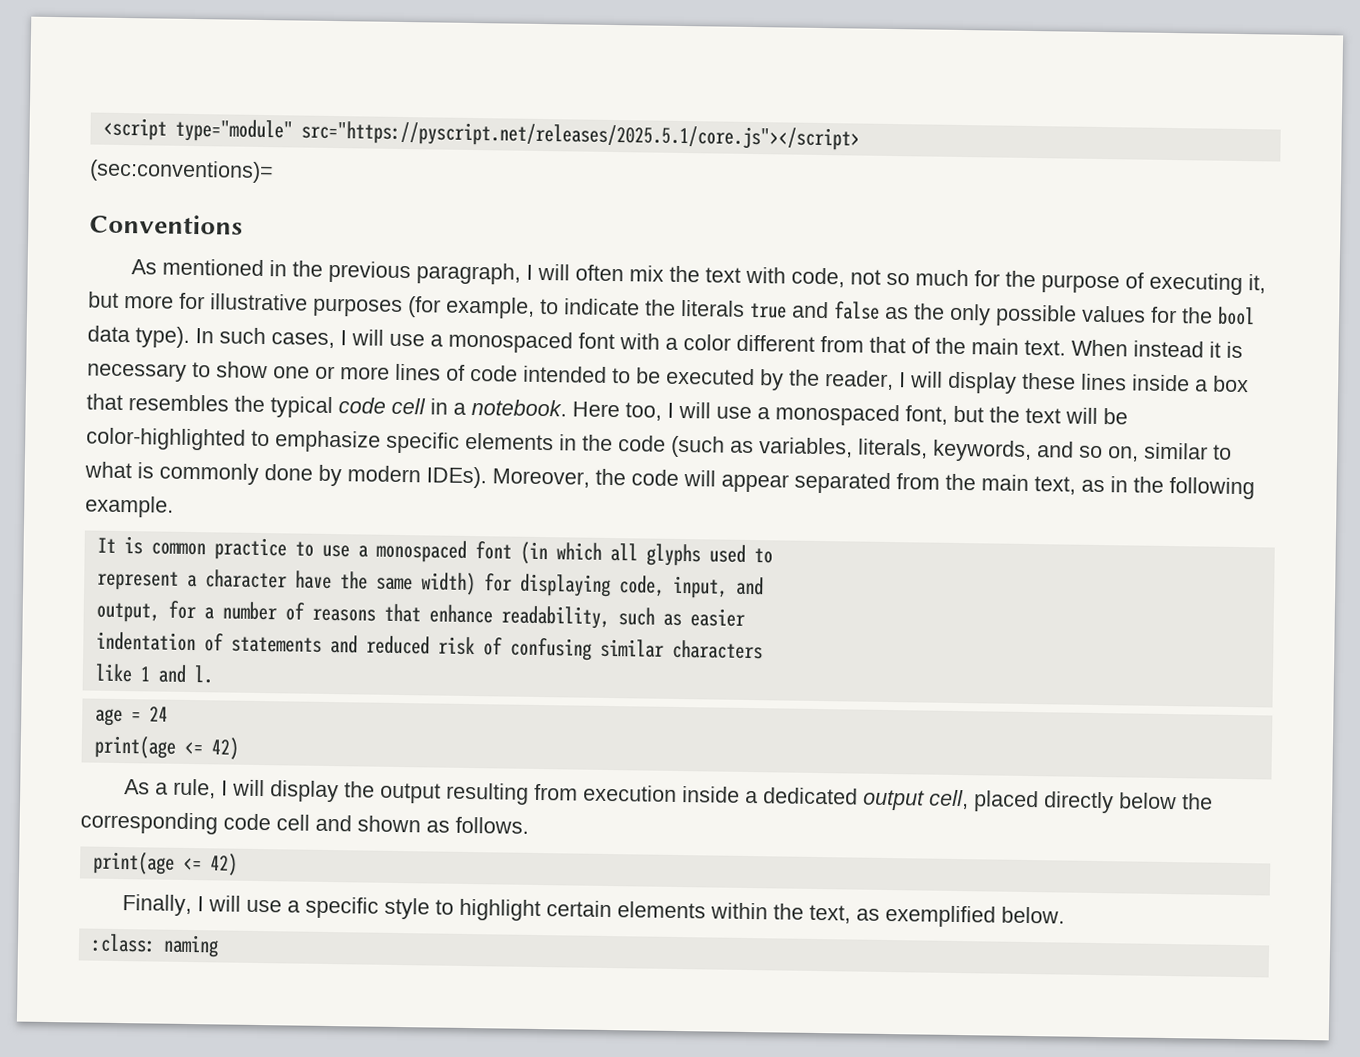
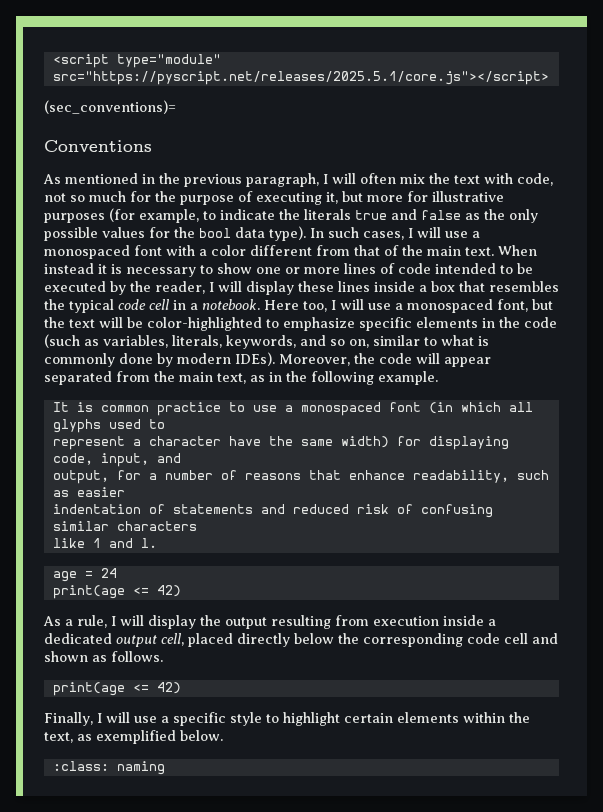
[89,159,274,184] (sec:conventions)= -> [44,100,176,114] (sec_conventions)=

